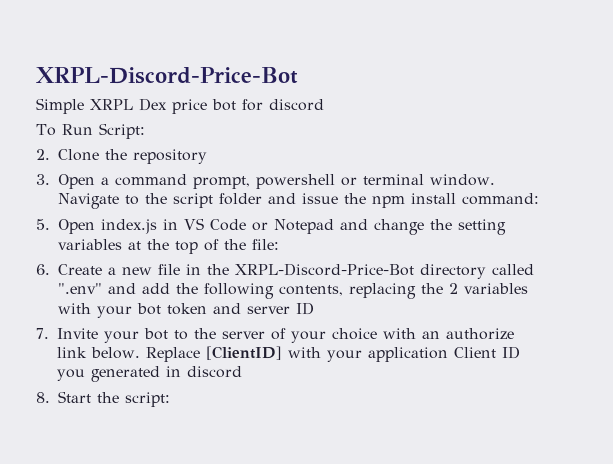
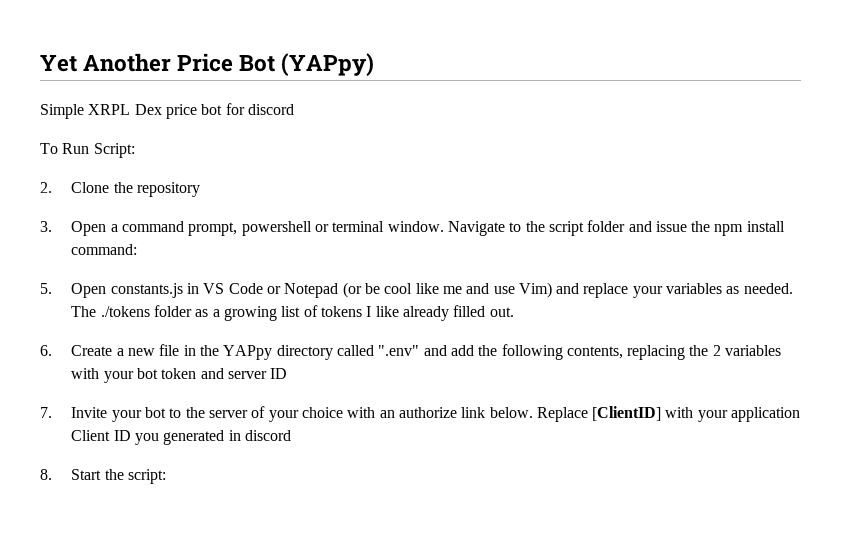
[36,67,298,84] XRPL-Discord-Price-Bot -> [40,53,375,76] Yet Another Price Bot (YAPpy)
[101,219,157,234] index.js -> [110,283,183,298] constants.js
[340,219,506,235] [58,239,279,254] and change the setting variables at the top of the file: -> [342,282,793,298] [71,305,514,321] (or be cool like me and use Vim) and replace your variables as needed. The ./tokens folder as a growing list of tokens I like already filled out.
[235,263,414,276] XRPL-Discord-Price-Bot -> [223,345,273,360] YAPpy

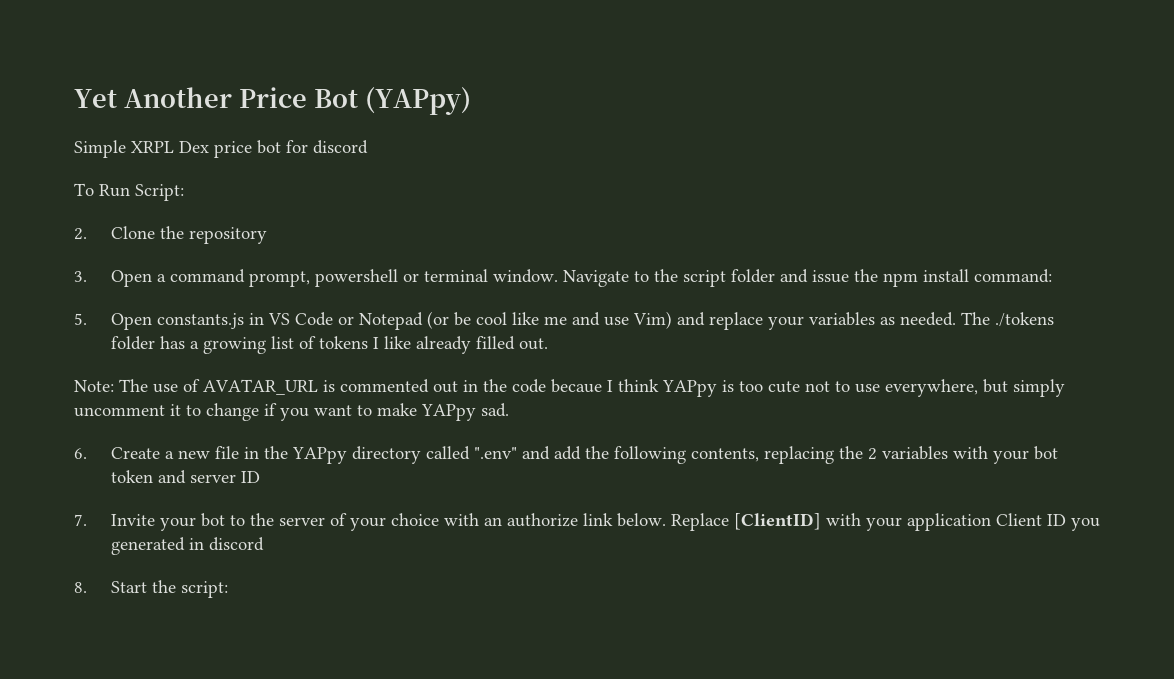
[195,309,209,317] as -> [159,336,185,349] has
(514, 312) none -> [74,379,1065,397] [74,403,509,421] // Note: The use of AVATAR_URL is commented out in the code becaue I think YAPpy is too cute not to use everywhere, but simply uncomment it to change if you want to make YAPpy sad.

